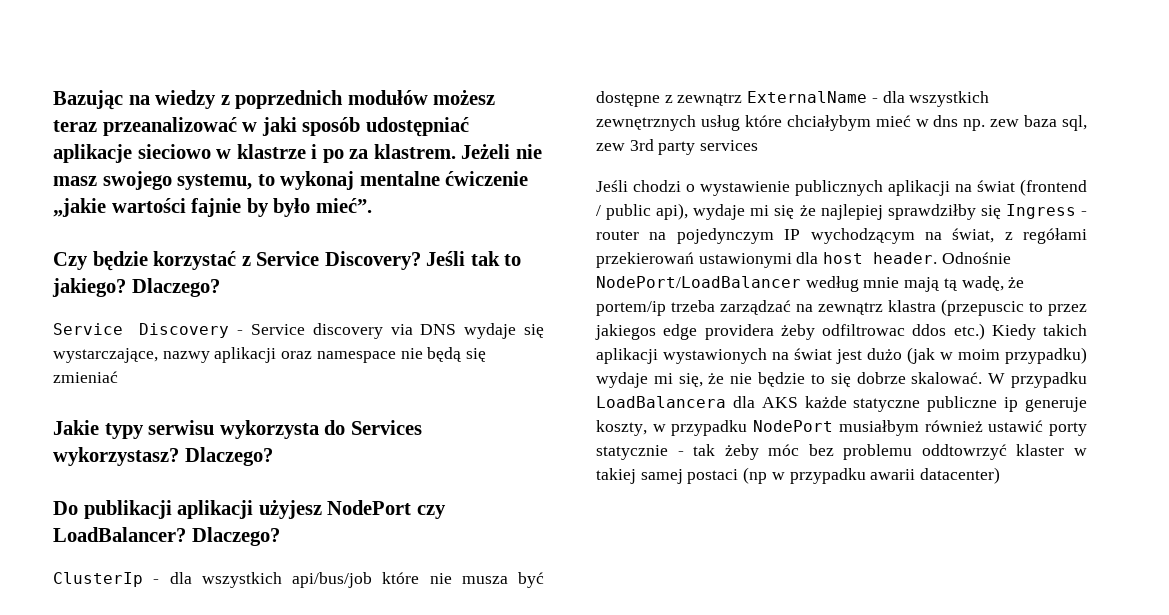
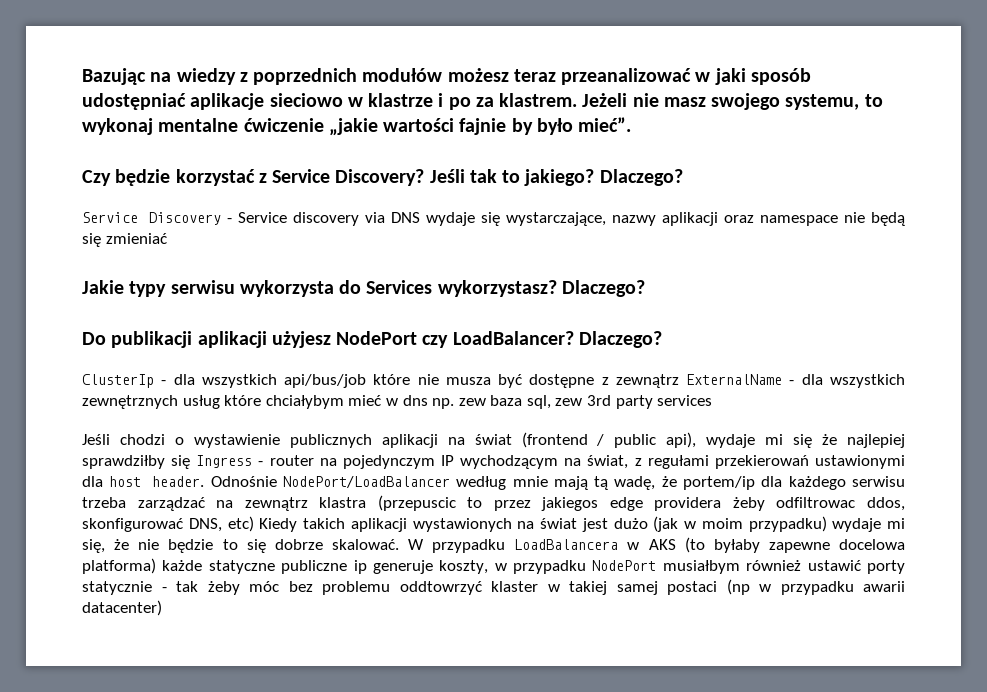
[1023,228,1087,244] regółami -> [647,455,709,469] regułami
(666, 308) none -> [761,476,905,490] dla każdego serwisu
[912,323,985,340] ddos etc.) -> [867,497,906,511] [82,516,254,532] ddos, skonfigurować DNS, etc)
[732,396,798,408] dla AKS -> [627,537,905,553] [82,558,156,574] w AKS (to byłaby zapewne docelowa platforma)

